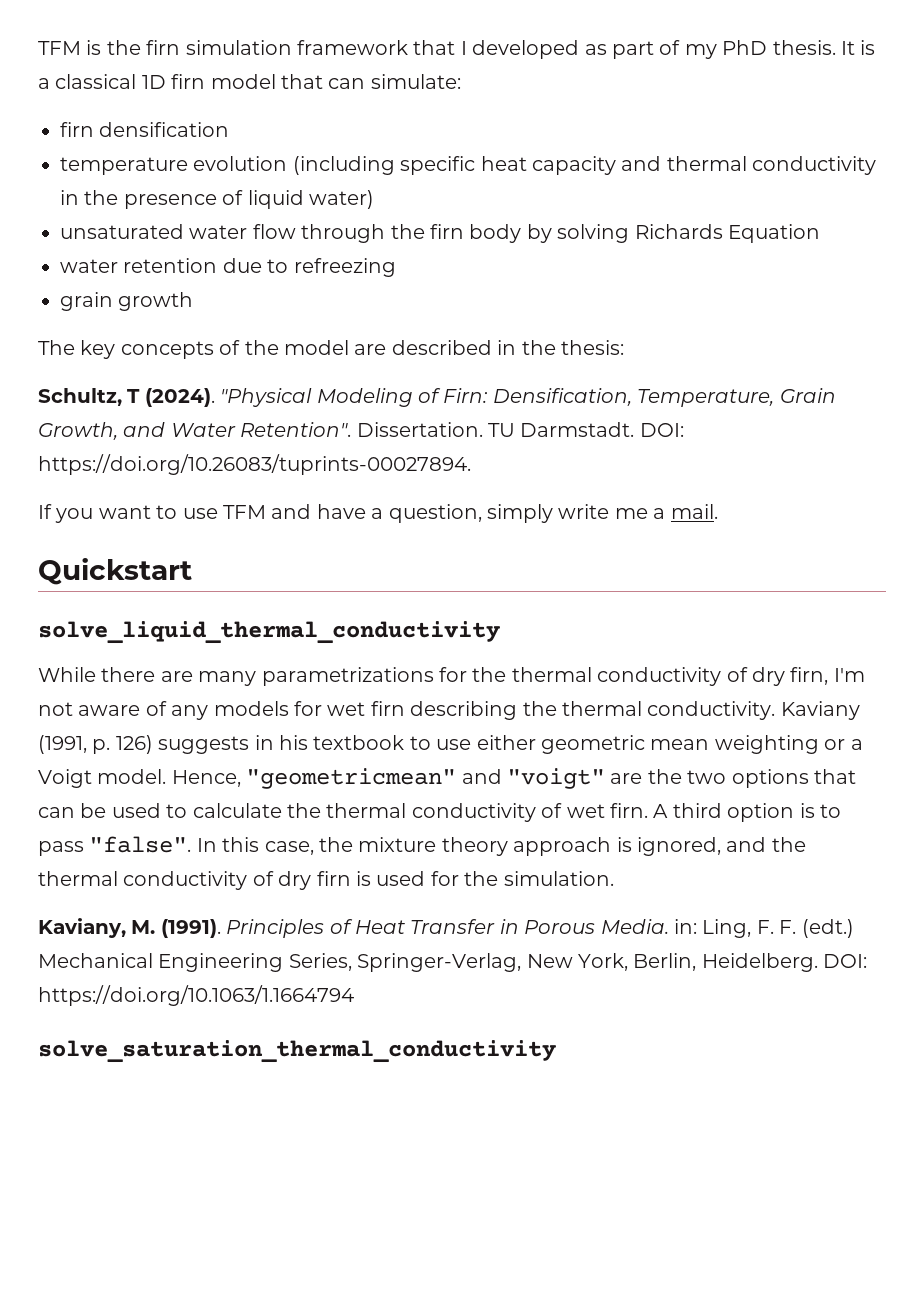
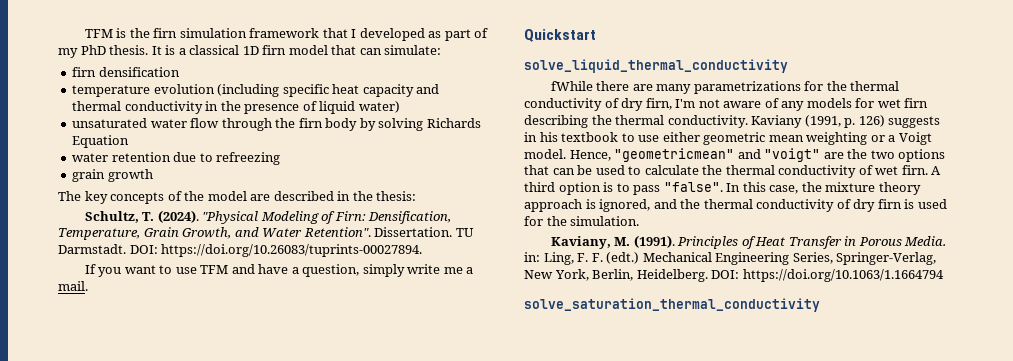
[127,389,141,403] T -> [142,212,155,221] T.
[38,667,96,682] While -> [550,81,593,91] fWhile

